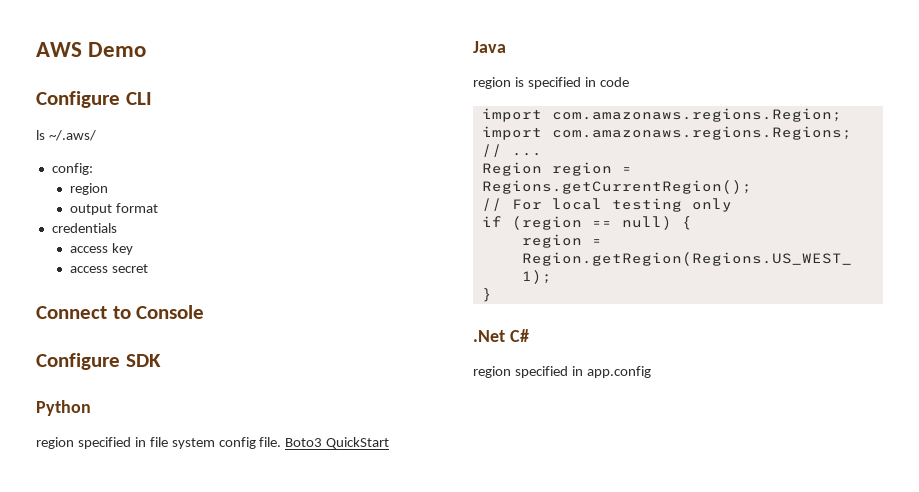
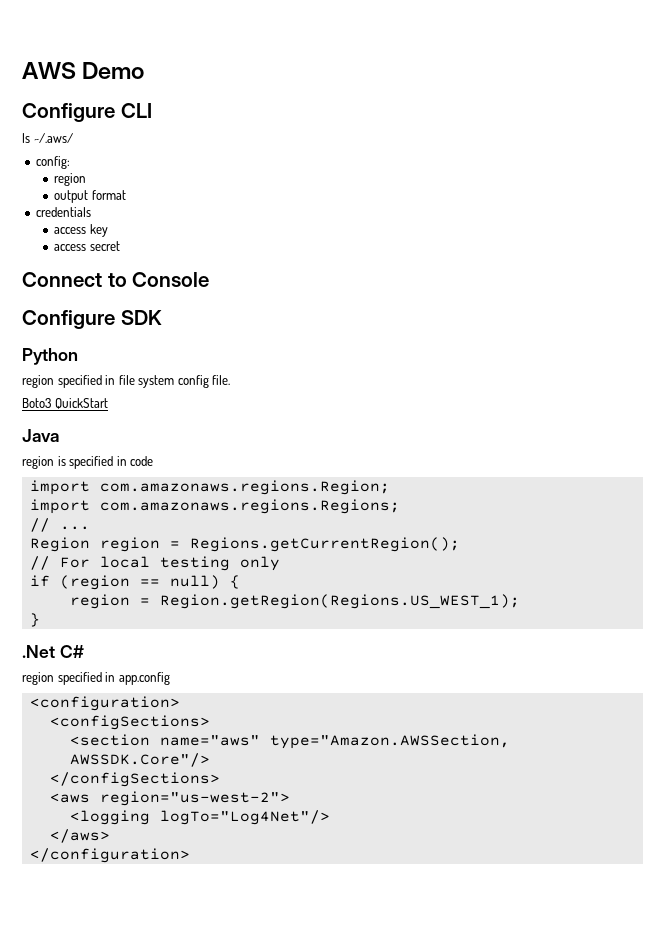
(282, 442) none -> (231, 380) //
(651, 372) none -> [29,696,180,711] [49,715,210,730] [69,734,510,749] [69,753,210,767] [49,772,220,787] [49,791,290,806] [69,810,330,825] [49,829,110,843] [29,848,190,863] // <configuration> // <configSections> // <section name="aws" type="Amazon.AWSSection, AWSSDK.Core"/> // </configSections> // <aws region="us-west-2"> // <logging logTo="Log4Net"/> // </aws> // </configuration>

